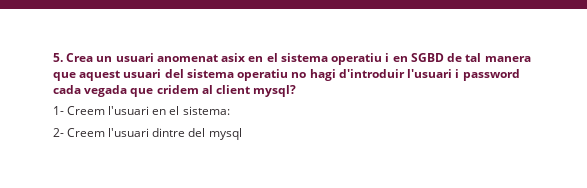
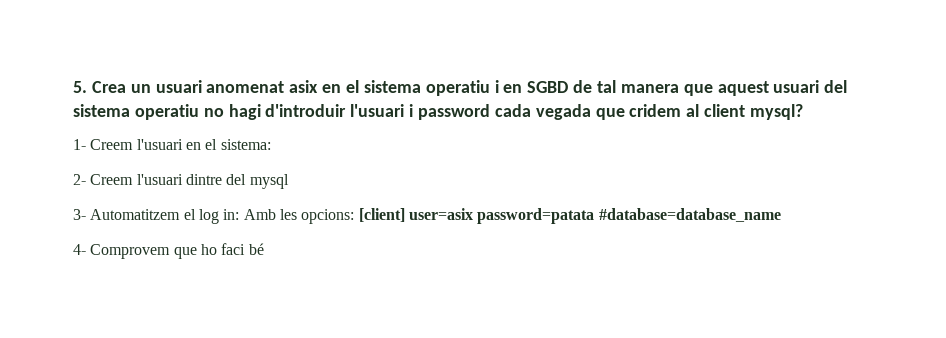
(242, 134) none -> [73,208,781,224] [73,243,264,259] // 3- Automatitzem el log in: Amb les opcions: [client] user=asix password=patata #database=database_name // 4- Comprovem que ho faci bé

